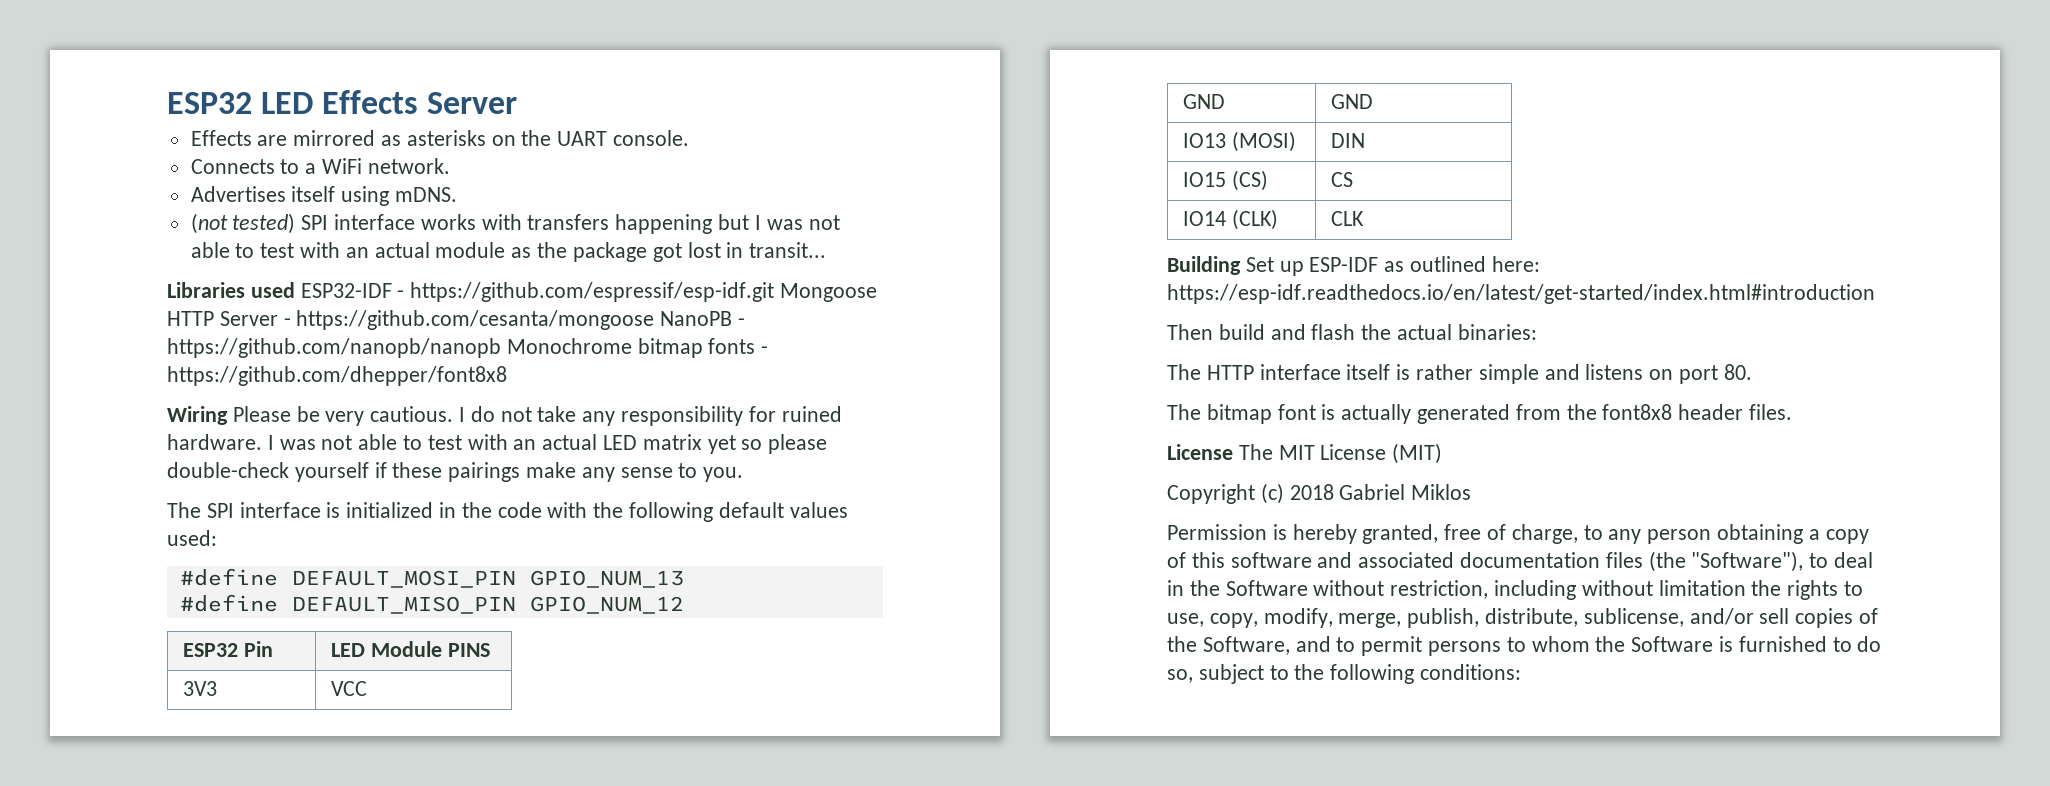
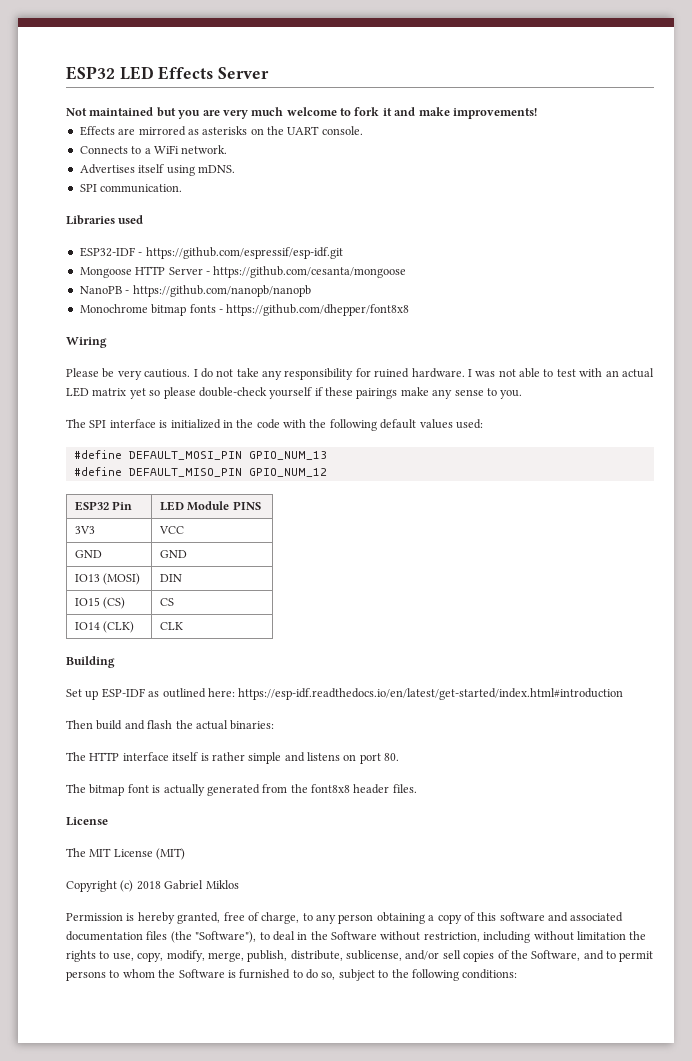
(518, 103) none -> [66,107,537,119] // Not maintained but you are very much welcome to fork it and make improvements!
[190,213,840,234] [190,242,827,262] (not tested) SPI interface works with transfers happening but I was not able to test with an actual module as the package got lost in transit... -> [79,184,183,193] SPI communication.
(295, 290) none -> (144, 219) //
(775, 292) none -> (343, 253) //
(655, 320) none -> (407, 272) //
(501, 348) none -> (311, 291) //
(228, 415) none -> (107, 342) //
(1241, 265) none -> (115, 662) //
(1233, 452) none -> (108, 821) //

